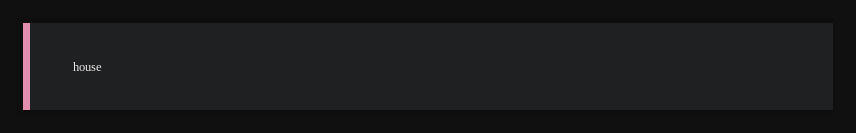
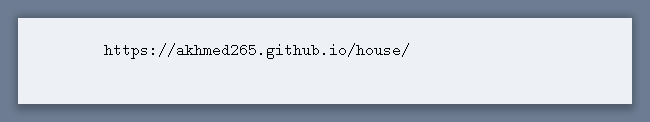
[73,62,102,71] house -> [104,43,410,59] https://akhmed265.github.io/house/

